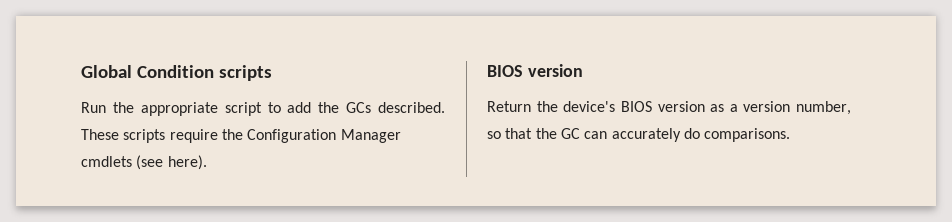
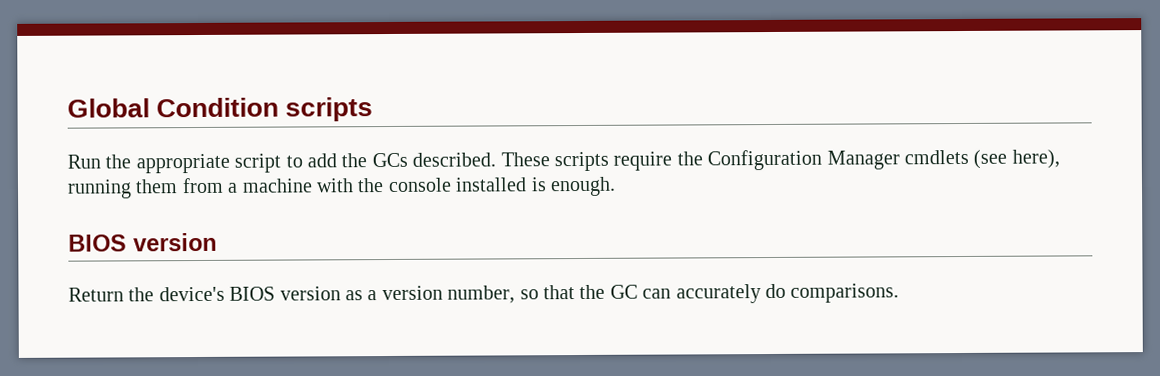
[167,155,207,170] here). -> [1011,149,1060,169] [67,176,616,199] here), running them from a machine with the console installed is enough.

